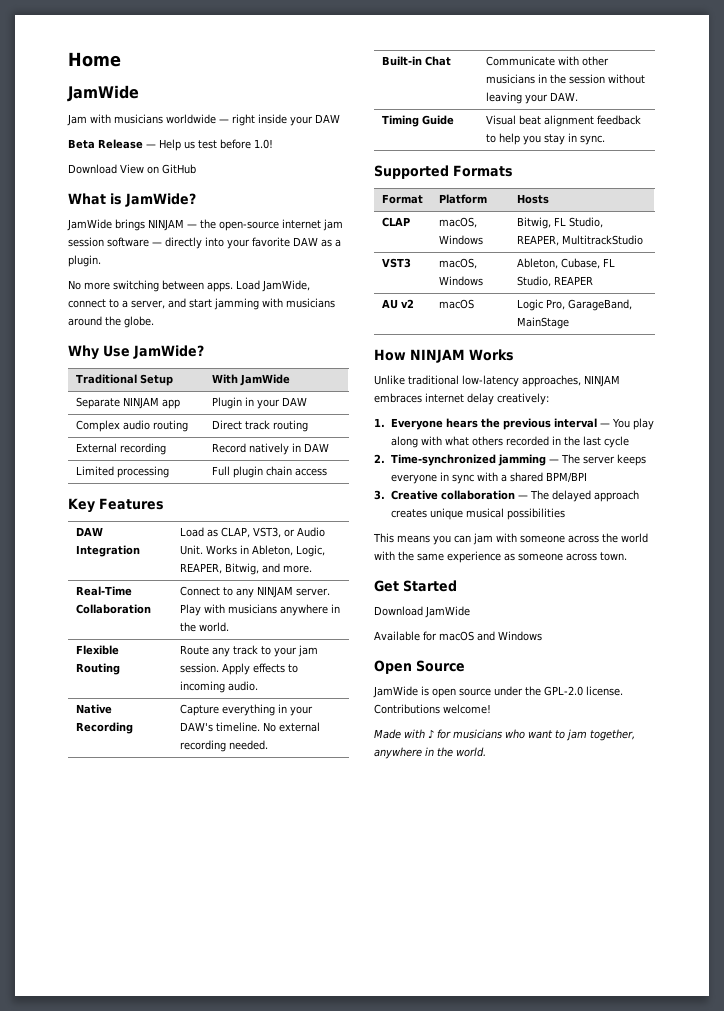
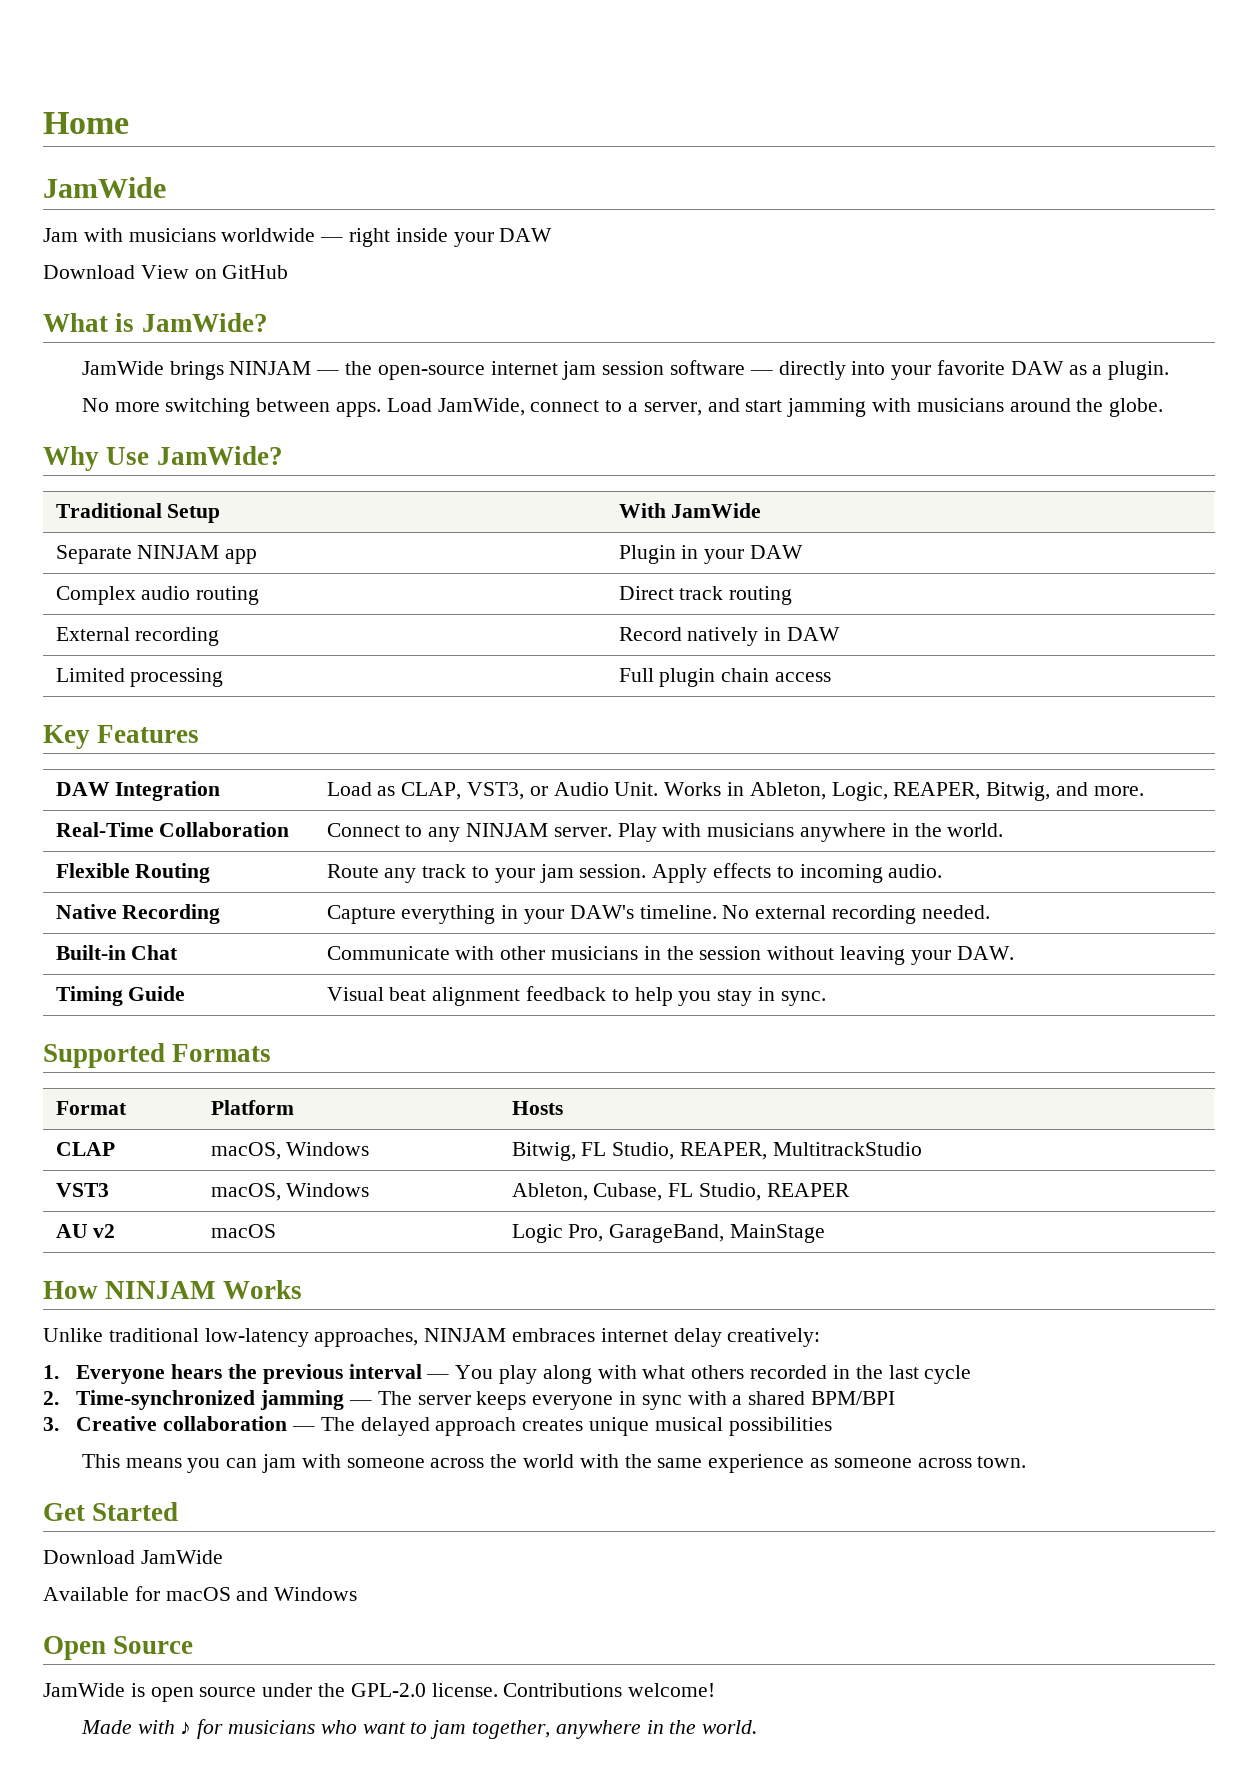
[68,139,273,151] // Beta Release — Help us test before 1.0! -> (553, 235) none

